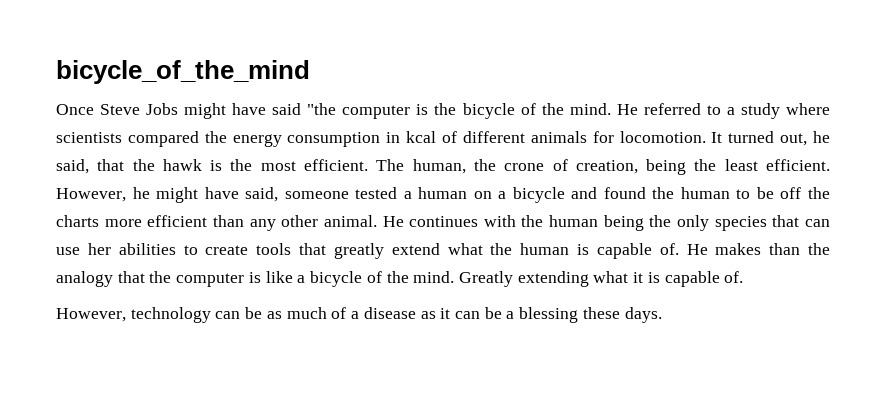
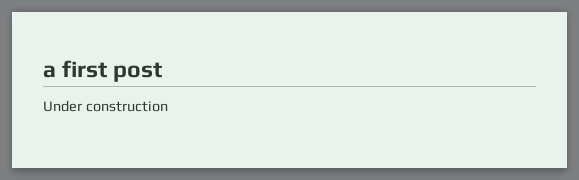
[56,60,310,84] [56,103,831,119] [56,131,831,147] [56,159,830,175] [56,187,830,203] [56,215,830,231] [56,243,831,259] [56,271,744,287] [56,307,662,323] bicycle_of_the_mind // Once Steve Jobs might have said "the computer is the bicycle of the mind. He referred to a study where scientists compared the energy consumption in kcal of different animals for locomotion. It turned out, he said, that the hawk is the most efficient. The human, the crone of creation, being the least efficient. However, he might have said, someone tested a human on a bicycle and found the human to be off the charts more efficient than any other animal. He continues with the human being the only species that can use her abilities to create tools that greatly extend what the human is capable of. He makes than the analogy that the computer is like a bicycle of the mind. Greatly extending what it is capable of. // However, technology can be as much of a disease as it can be a blessing these days. -> [43,60,163,82] [43,100,168,112] a first post // Under construction

